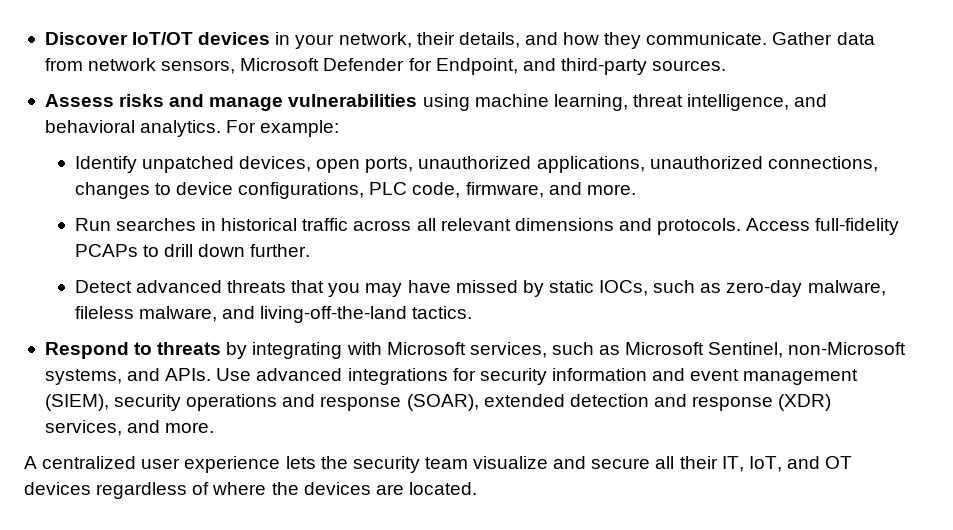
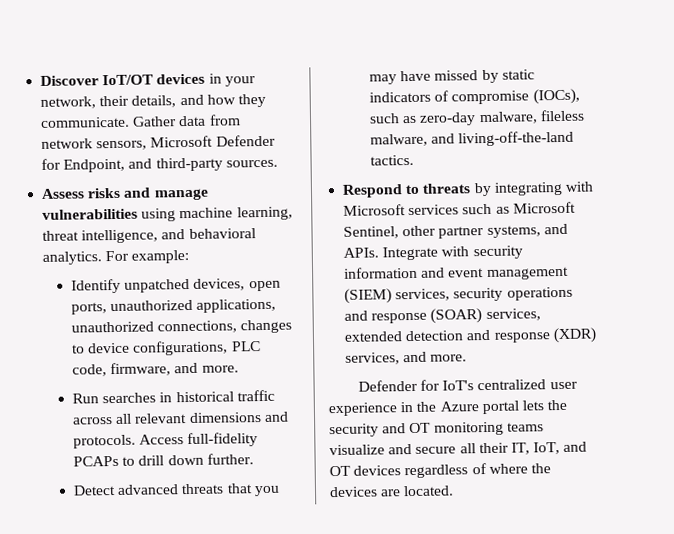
[599,280,649,296] IOCs, -> [369,88,580,105] indicators of compromise (IOCs),
[469,342,547,358] services, -> [408,204,460,216] services
[788,342,907,355] non-Microsoft -> [402,225,485,239] other partner
[216,368,476,385] Use advanced integrations for -> [382,246,470,261] Integrate with
[44,394,109,411] (SIEM), -> [344,288,451,304] (SIEM) services,
[406,394,479,411] (SOAR), -> [430,308,541,324] (SOAR) services,
[24,456,468,473] A centralized user experience lets the security team -> [357,379,578,392] [328,399,568,417] [329,421,544,438] Defender for IoT's centralized user experience in the Azure portal lets the security and OT monitoring teams

